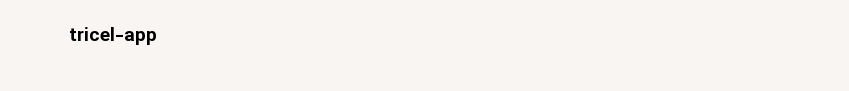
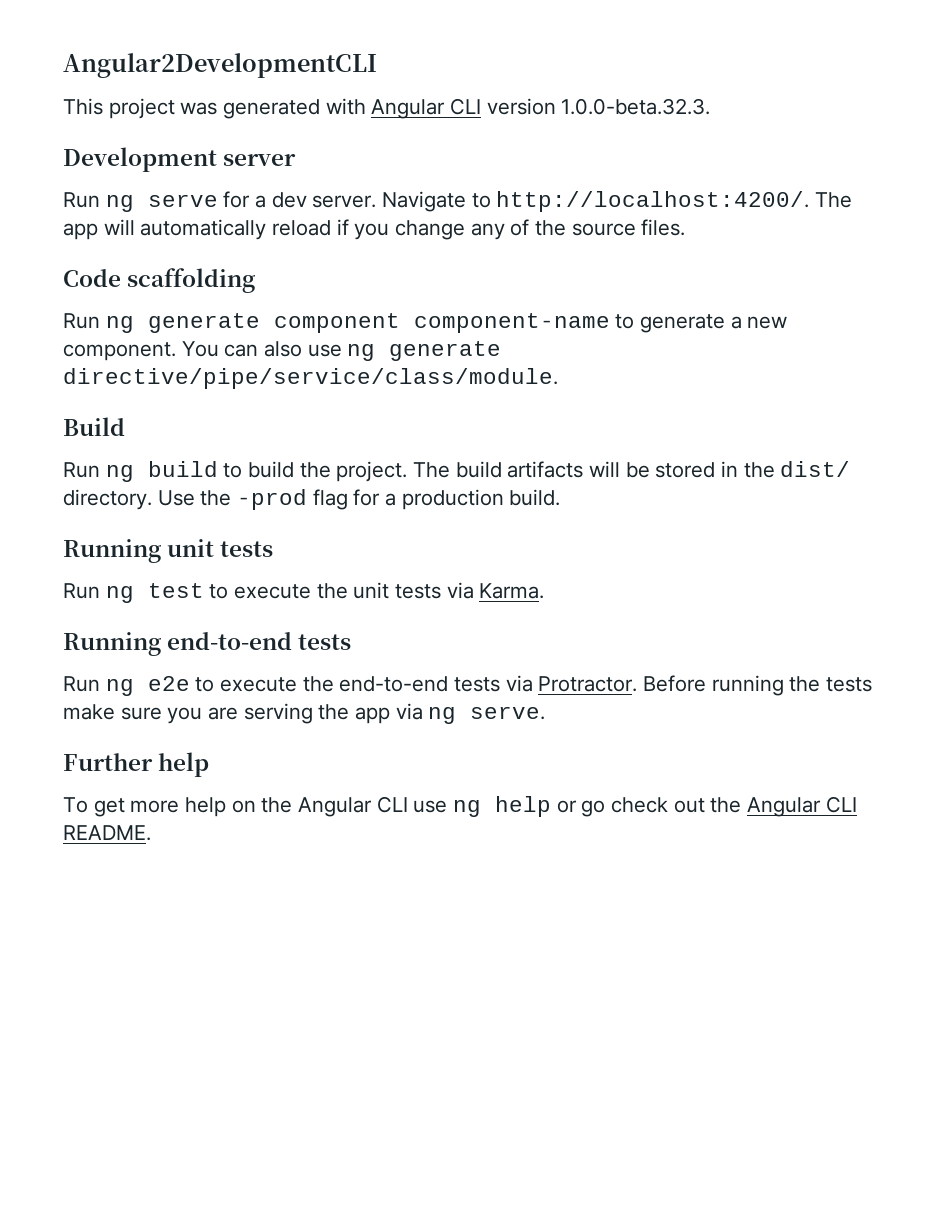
[69,27,157,45] tricel-app -> [63,53,377,78] [63,98,711,119] [63,147,297,172] [63,191,853,212] [63,219,686,240] [63,268,256,293] [63,313,788,333] [63,341,502,361] [63,368,558,389] [63,417,125,436] [63,461,851,482] [63,489,561,510] [63,539,274,563] [63,582,545,603] [63,632,352,656] [63,675,873,696] [63,703,546,724] [63,752,210,777] [63,796,857,817] [63,825,151,841] Angular2DevelopmentCLI // This project was generated with Angular CLI version 1.0.0-beta.32.3. // Development server // Run ng serve for a dev server. Navigate to http://localhost:4200/. The app will automatically reload if you change any of the source files. // Code scaffolding // Run ng generate component component-name to generate a new component. You can also use ng generate directive/pipe/service/class/module. // Build // Run ng build to build the project. The build artifacts will be stored in the dist/ directory. Use the -prod flag for a production build. // Running unit tests // Run ng test to execute the unit tests via Karma. // Running end-to-end tests // Run ng e2e to execute the end-to-end tests via Protractor. Before running the tests make sure you are serving the app via ng serve. // Further help // To get more help on the Angular CLI use ng help or go check out the Angular CLI README.

